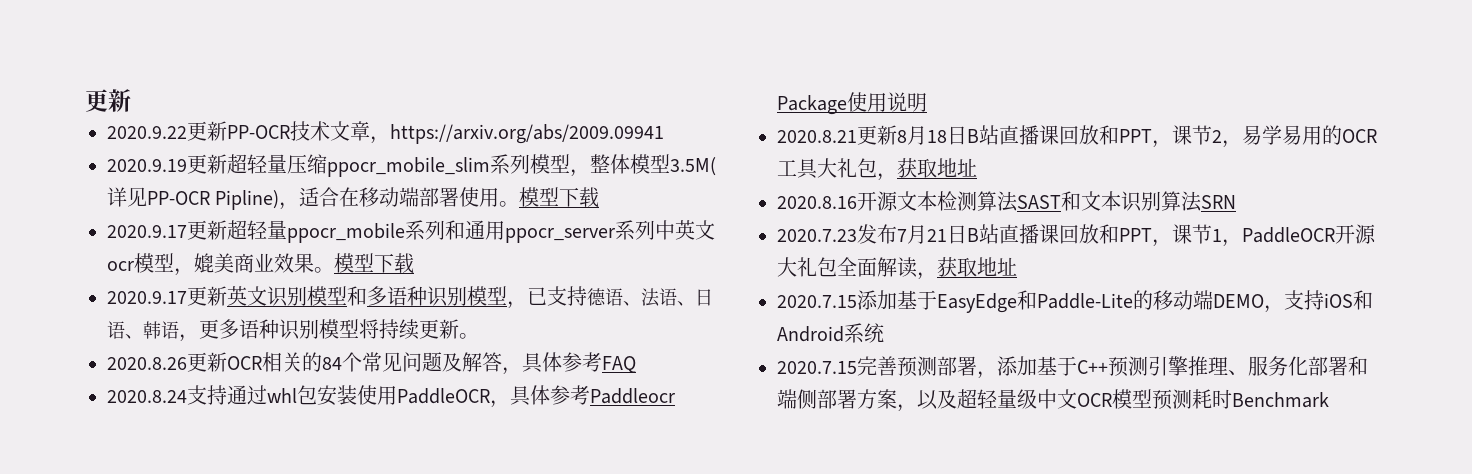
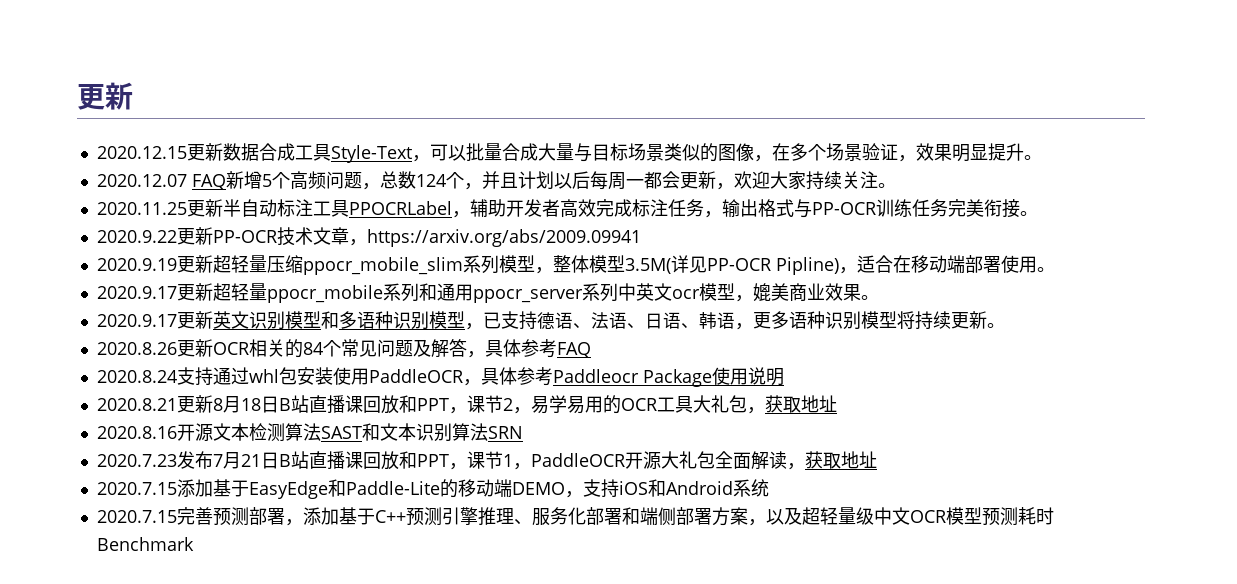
[85,89,131,112] 更新 -> [77,82,133,110] [96,143,1042,163] [96,171,896,190] [96,199,1038,218] 更新 // 2020.12.15更新数据合成工具Style-Text，可以批量合成大量与目标场景类似的图像，在多个场景验证，效果明显提升。 // 2020.12.07 FAQ新增5个高频问题，总数124个，并且计划以后每周一都会更新，欢迎大家持续关注。 // 2020.11.25更新半自动标注工具PPOCRLabel，辅助开发者高效完成标注任务，输出格式与PP-OCR训练任务完美衔接。
[519,187,600,208] 模型下载 -> (1055, 269) none
[334,253,414,274] 模型下载 -> (879, 297) none

